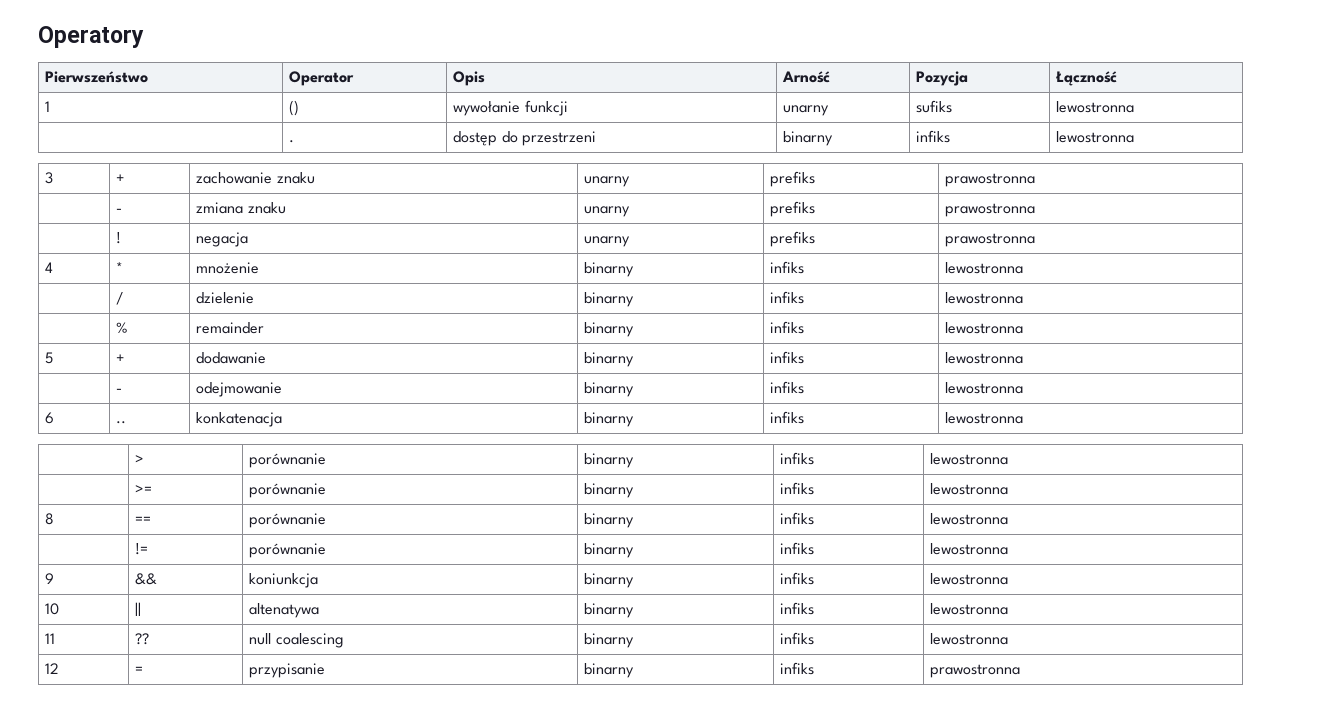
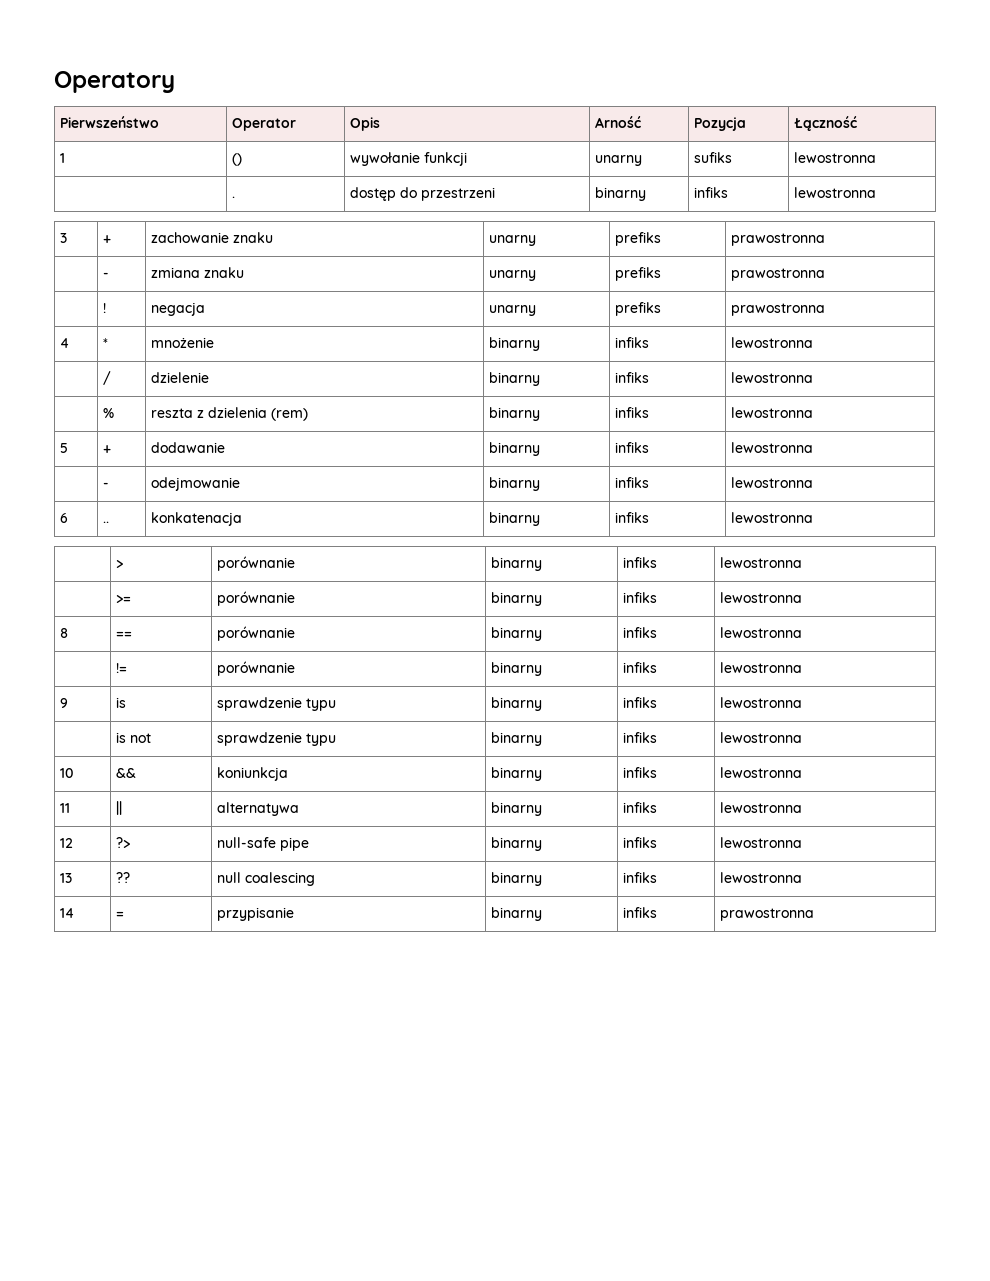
[196,322,265,334] remainder -> [151,407,309,421] reszta z dzielenia (rem)
(55, 578) none -> [116,697,127,708] [217,697,337,711] [491,697,543,711] [623,697,658,708] [720,697,803,708] [116,732,152,743] [217,732,337,746] [491,732,543,746] [623,732,658,743] [720,732,803,743] [60,768,74,778] | is | sprawdzenie typu | binarny | infiks | lewostronna // | is not | sprawdzenie typu | binarny | infiks | lewostronna // 10
[45,603,60,615] [135,602,142,616] [249,603,320,618] [584,603,635,618] [780,602,815,615] [930,603,1009,615] [45,633,56,644] 10 | || | altenatywa | binarny | infiks | lewostronna // 11 -> [60,803,71,813] [116,801,123,815] [217,802,300,816] [491,802,543,816] [623,802,658,813] [720,802,803,813] [60,838,74,848] [116,837,131,848] [217,837,310,851] [491,837,543,851] [623,837,658,848] [720,837,803,848] [60,873,73,883] 11 | || | alternatywa | binarny | infiks | lewostronna // 12 | ?> | null-safe pipe | binarny | infiks | lewostronna // 13
[45,663,60,674] 12 -> [60,908,75,918] 14

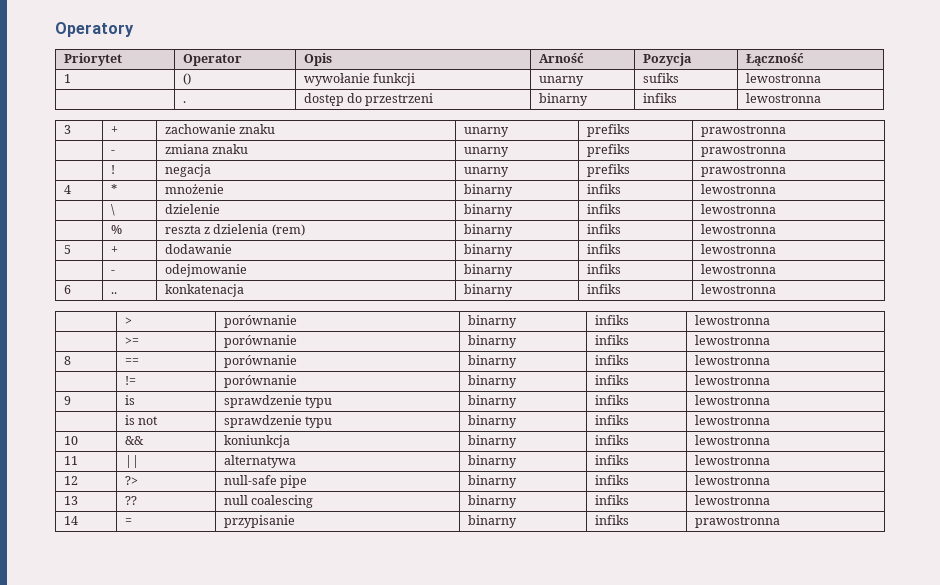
[60,116,160,128] Pierwszeństwo -> [63,53,122,66] Priorytet
[103,371,112,385] / -> [110,204,115,216] \

